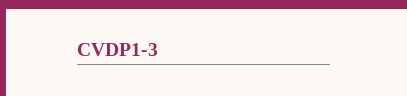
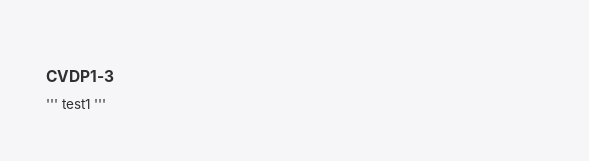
(158, 49) none -> [46,99,106,109] // ''' test1 '''

